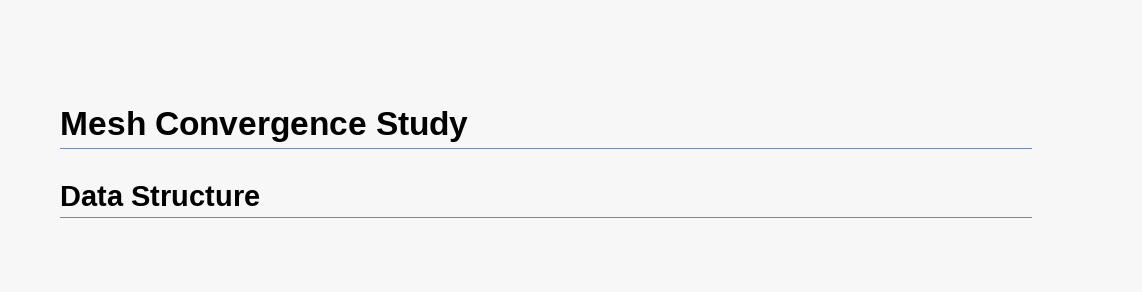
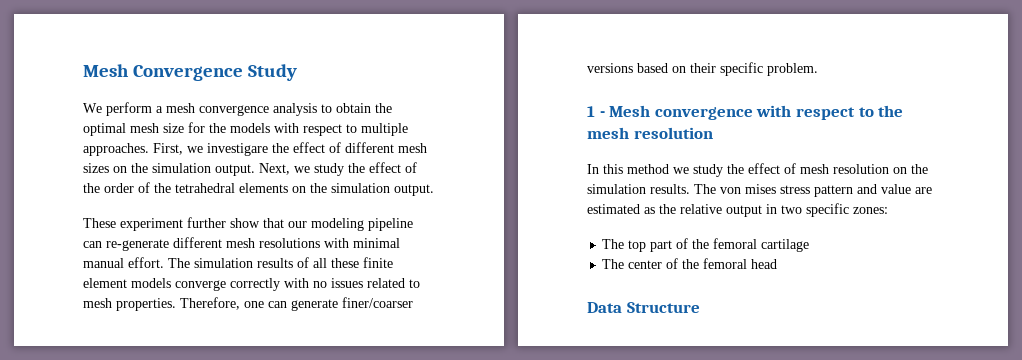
(469, 126) none -> [83,102,392,116] [83,122,408,136] [83,142,427,156] [83,162,417,176] [83,182,434,196] [83,217,413,231] [83,237,400,251] [83,257,393,268] [83,278,420,291] [83,297,413,311] [587,62,818,76] [587,105,904,120] [587,127,713,139] [587,163,928,177] [587,184,932,197] [587,203,888,217] [602,238,810,252] [602,258,778,269] // We perform a mesh convergence analysis to obtain the optimal mesh size for the models with respect to multiple approaches. First, we investigare the effect of different mesh sizes on the simulation output. Next, we study the effect of the order of the tetrahedral elements on the simulation output. // These experiment further show that our modeling pipeline can re-generate different mesh resolutions with minimal manual effort. The simulation results of all these finite element models converge correctly with no issues related to mesh properties. Therefore, one can generate finer/coarser versions based on their specific problem. // 1 - Mesh convergence with respect to the mesh resolution // In this method we study the effect of mesh resolution on the simulation results. The von mises stress pattern and value are estimated as the relative output in two specific zones: // The top part of the femoral cartilage // The center of the femoral head

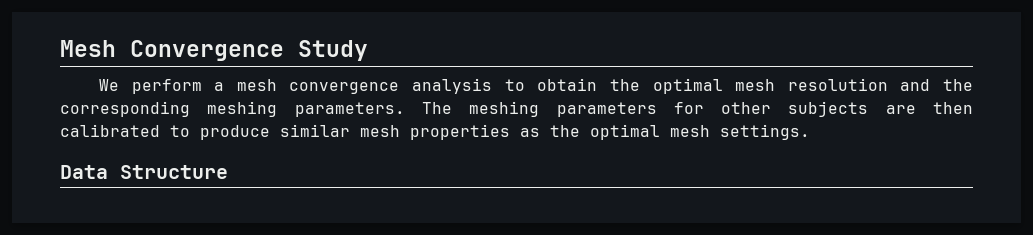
[163,122,408,136] [83,142,427,156] [83,162,417,176] [83,182,434,196] [83,217,413,231] [83,237,400,251] [83,257,393,268] [83,278,420,291] [83,297,413,311] [587,62,818,76] [587,105,904,120] [587,127,713,139] [587,163,928,177] [587,184,932,197] [587,203,888,217] [602,238,810,252] [602,258,778,269] size for the models with respect to multiple approaches. First, we investigare the effect of different mesh sizes on the simulation output. Next, we study the effect of the order of the tetrahedral elements on the simulation output. // These experiment further show that our modeling pipeline can re-generate different mesh resolutions with minimal manual effort. The simulation results of all these finite element models converge correctly with no issues related to mesh properties. Therefore, one can generate finer/coarser versions based on their specific problem. // 1 - Mesh convergence with respect to the mesh resolution // In this method we study the effect of mesh resolution on the simulation results. The von mises stress pattern and value are estimated as the relative output in two specific zones: // The top part of the femoral cartilage // The center of the femoral head -> [787,78,973,91] [60,101,973,117] [60,124,810,140] resolution and the corresponding meshing parameters. The meshing parameters for other subjects are then calibrated to produce similar mesh properties as the optimal mesh settings.

